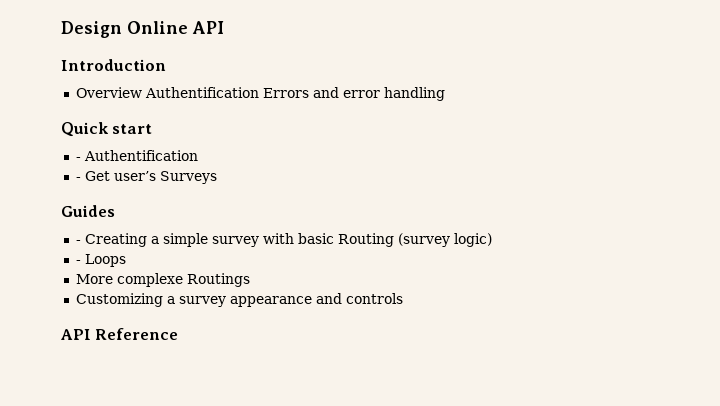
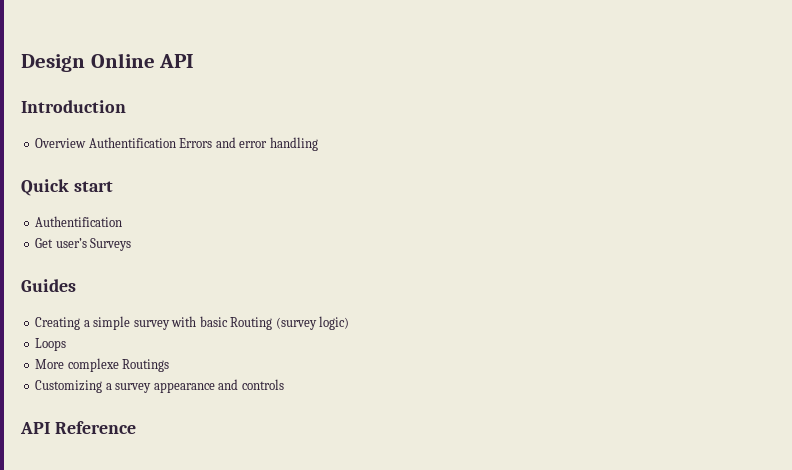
[75,157,81,161] - -> (113, 186) none
[75,177,81,181] - -> (123, 221) none
[75,240,81,244] - -> (76, 285) none
[75,260,81,264] - -> (350, 323) none

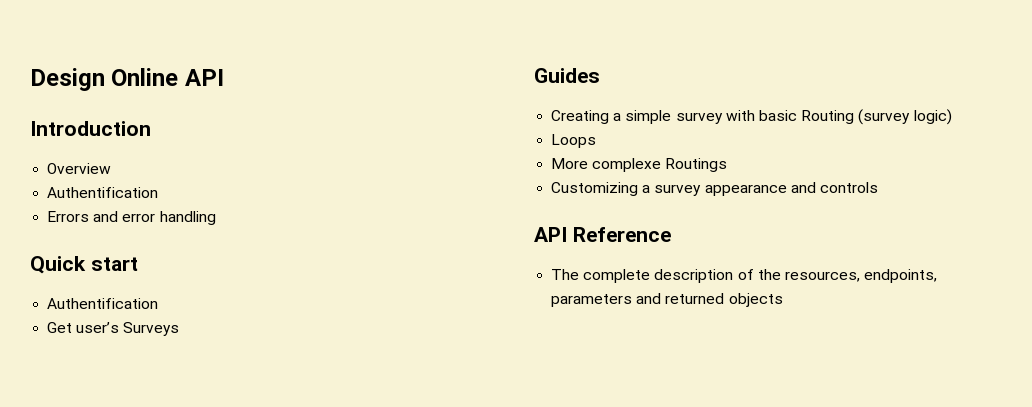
[88,137,176,148] Authentification -> [47,187,159,198] // Authentification //
(136, 427) none -> [551,269,938,283] [551,293,783,307] // The complete description of the resources, endpoints, parameters and returned objects

